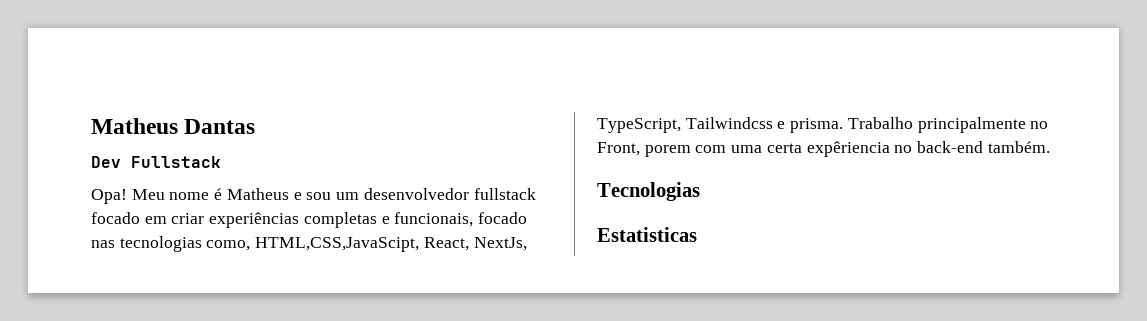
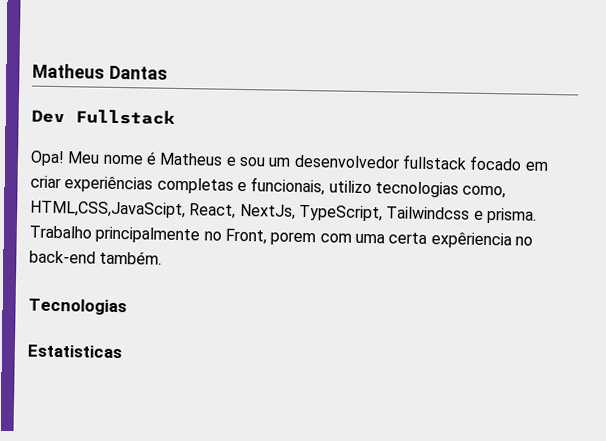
[478,212,528,224] [91,240,115,248] focado nas -> [328,180,372,194] utilizo

